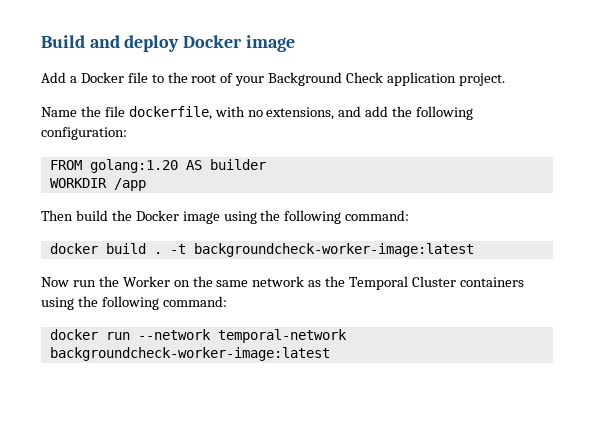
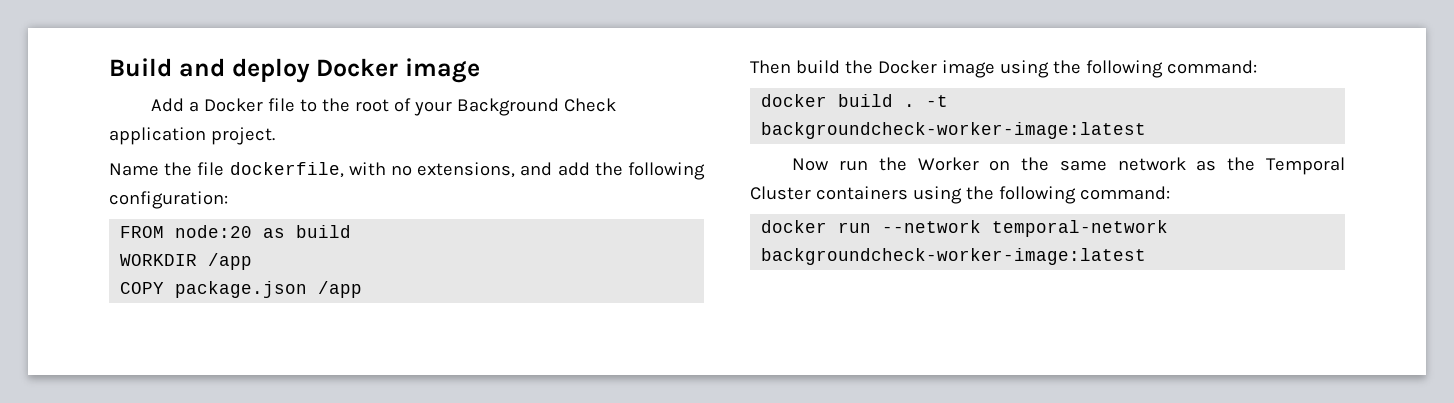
[89,159,266,173] golang:1.20 AS builder -> [175,225,352,238] node:20 as build
(146, 184) none -> [120,281,363,298] // COPY package.json /app

